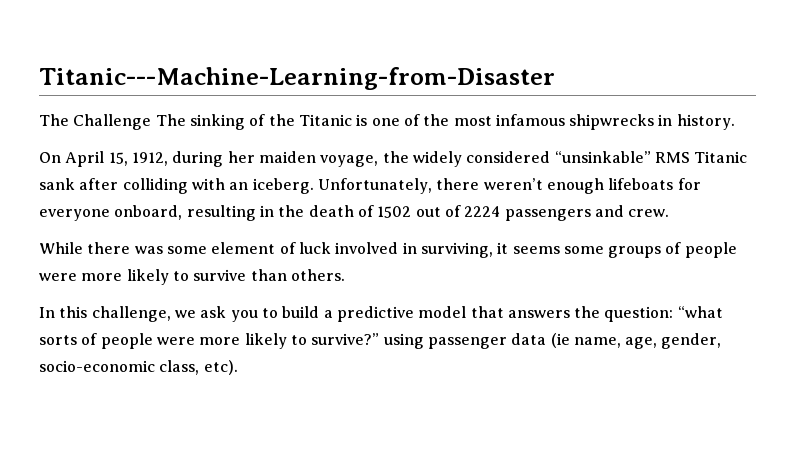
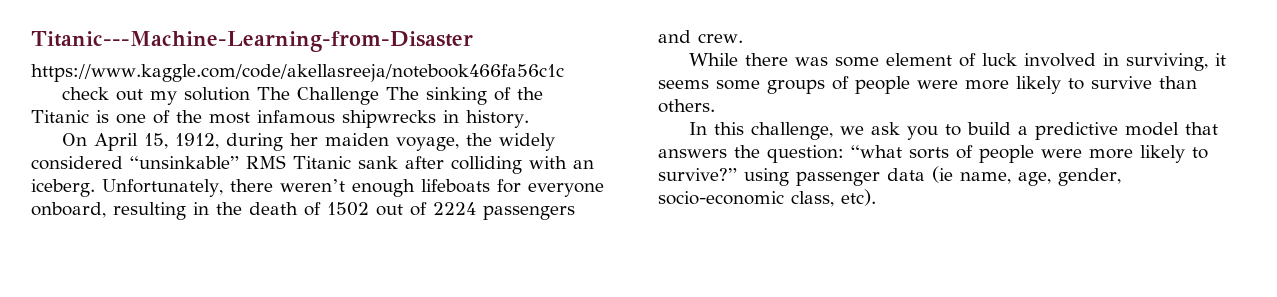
(555, 78) none -> [31,64,564,82] [61,87,250,105] https://www.kaggle.com/code/akellasreeja/notebook466fa56c1c // check out my solution

